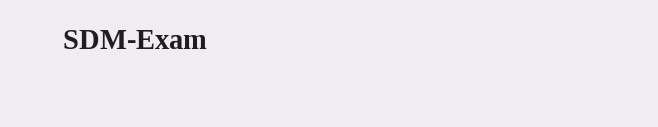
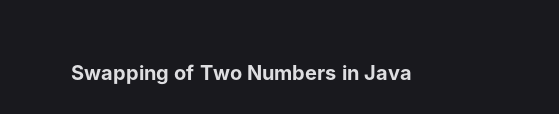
[63,30,207,49] SDM-Exam -> [71,64,412,85] Swapping of Two Numbers in Java

